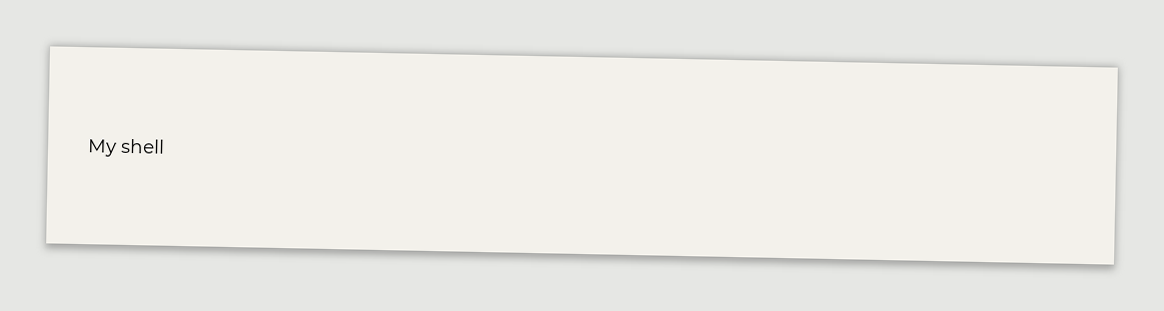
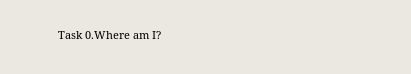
[87,138,165,157] My shell -> [58,31,161,39] Task 0.Where am I?

